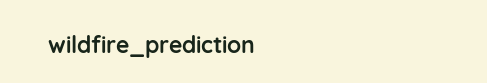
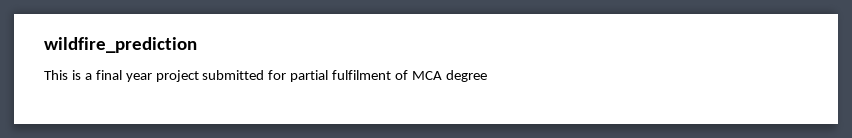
(255, 46) none -> [44,70,487,82] // This is a final year project submitted for partial fulfilment of MCA degree

